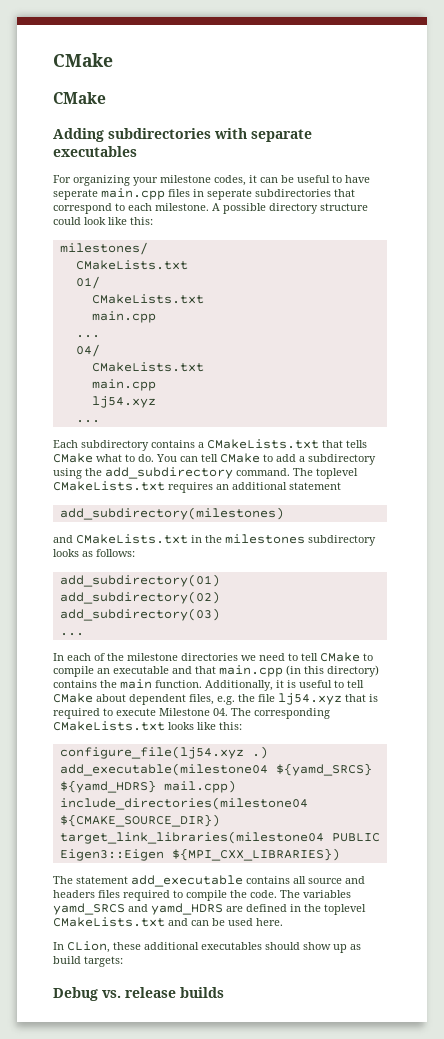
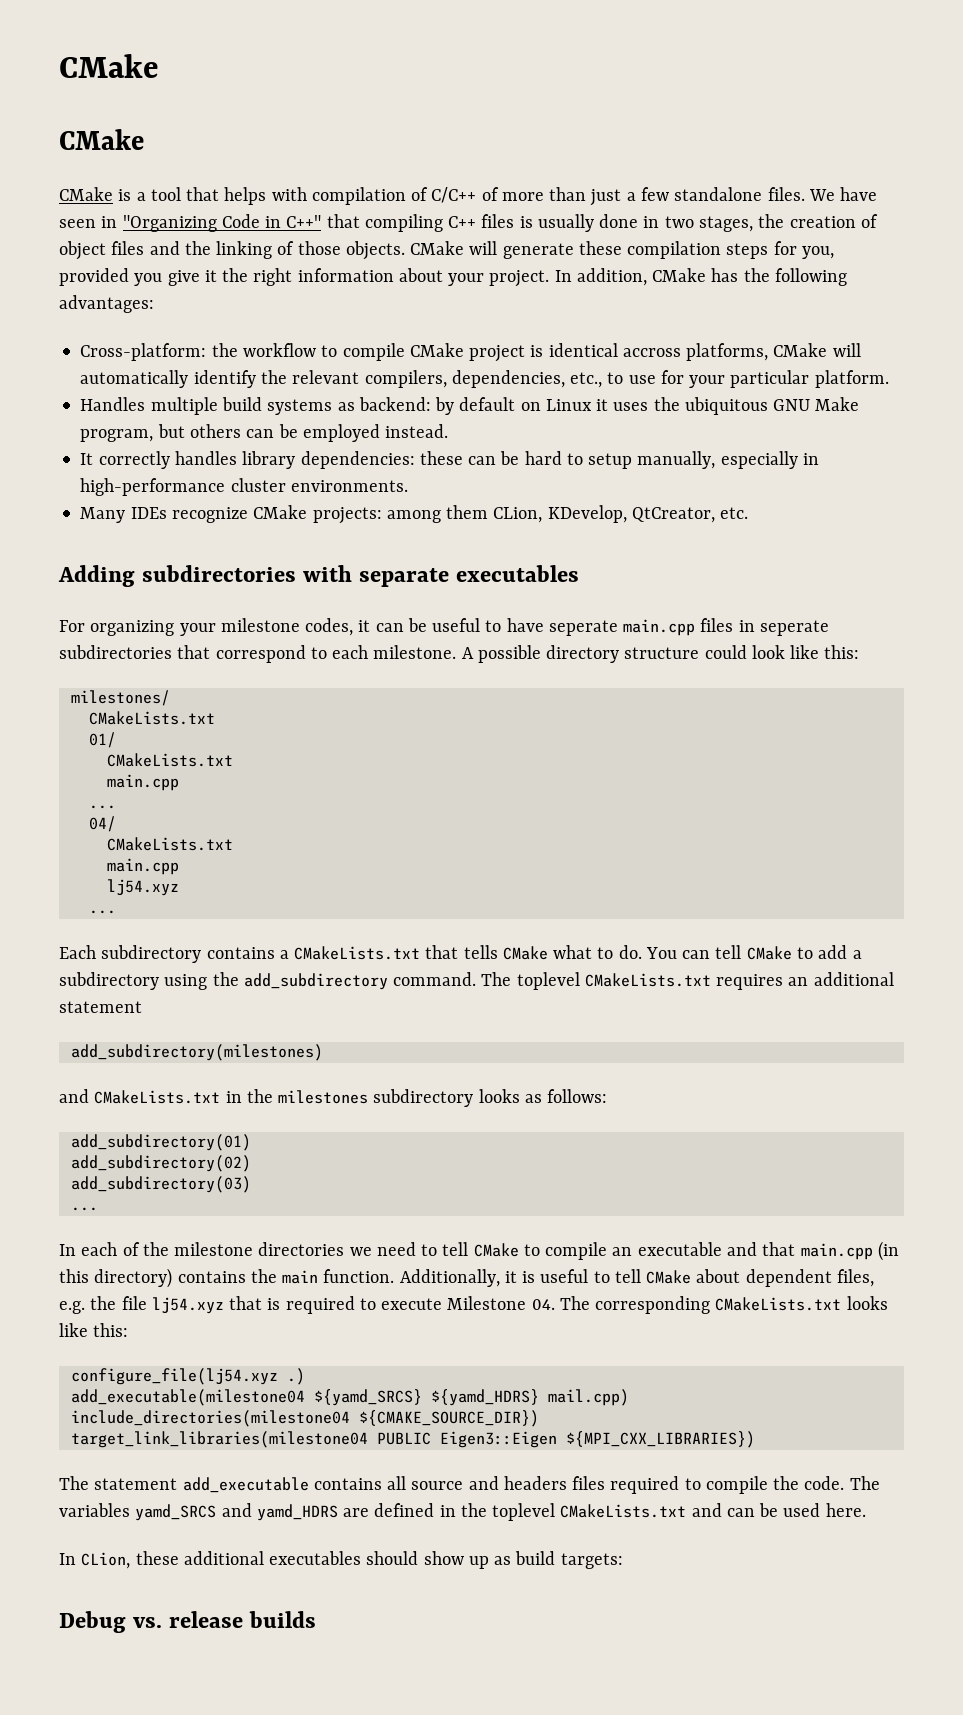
[53,53,113,67] [53,92,106,104] CMake // CMake -> [59,54,159,78] [59,129,144,150] [59,187,878,206] [59,214,878,232] [59,241,834,260] [59,268,847,287] [59,295,154,313] [80,343,861,362] [80,370,889,388] [80,397,860,415] [80,424,449,442] [80,451,819,469] [80,478,408,496] [80,505,749,524] CMake // CMake // CMake is a tool that helps with compilation of C/C++ of more than just a few standalone files. We have seen in "Organizing Code in C++" that compiling C++ files is usually done in two stages, the creation of object files and the linking of those objects. CMake will generate these compilation steps for you, provided you give it the right information about your project. In addition, CMake has the following advantages: // Cross-platform: the workflow to compile CMake project is identical accross platforms, CMake will automatically identify the relevant compilers, dependencies, etc., to use for your particular platform. // Handles multiple build systems as backend: by default on Linux it uses the ubiquitous GNU Make program, but others can be employed instead. // It correctly handles library dependencies: these can be hard to setup manually, especially in high-performance cluster environments. // Many IDEs recognize CMake projects: among them CLion, KDevelop, QtCreator, etc.

